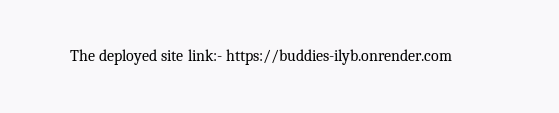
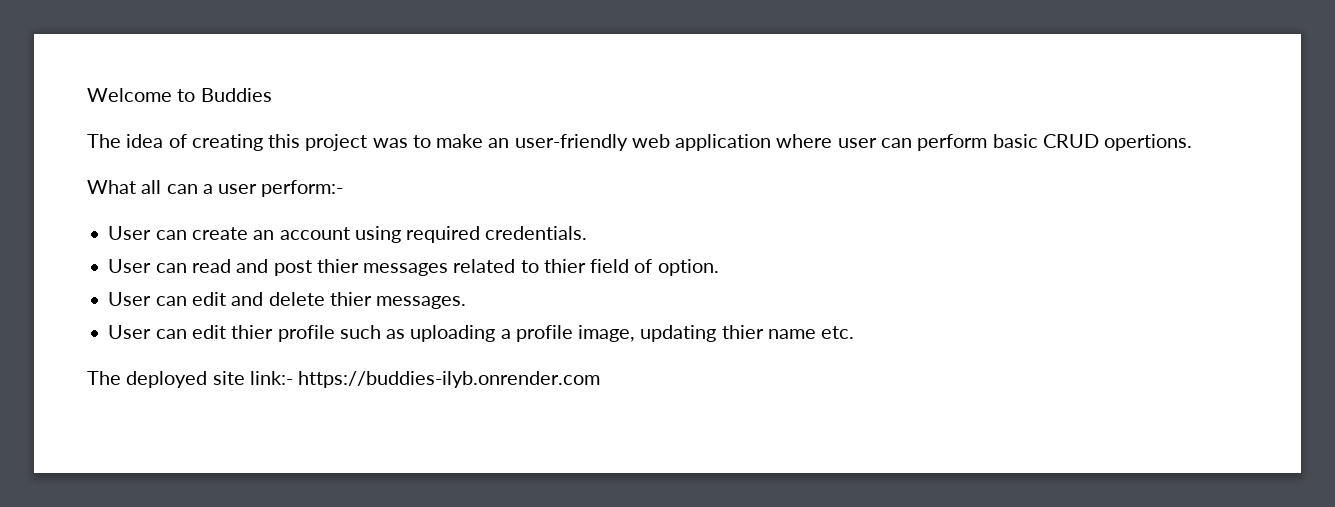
(70, 55) none -> [87,88,272,102] [87,134,1193,151] [87,180,344,197] [108,226,588,243] [108,259,719,276] [108,292,467,309] [108,325,855,342] Welcome to Buddies // The idea of creating this project was to make an user-friendly web application where user can perform basic CRUD opertions. // What all can a user perform:- // User can create an account using required credentials. // User can read and post thier messages related to thier field of option. // User can edit and delete thier messages. // User can edit thier profile such as uploading a profile image, updating thier name etc. //

